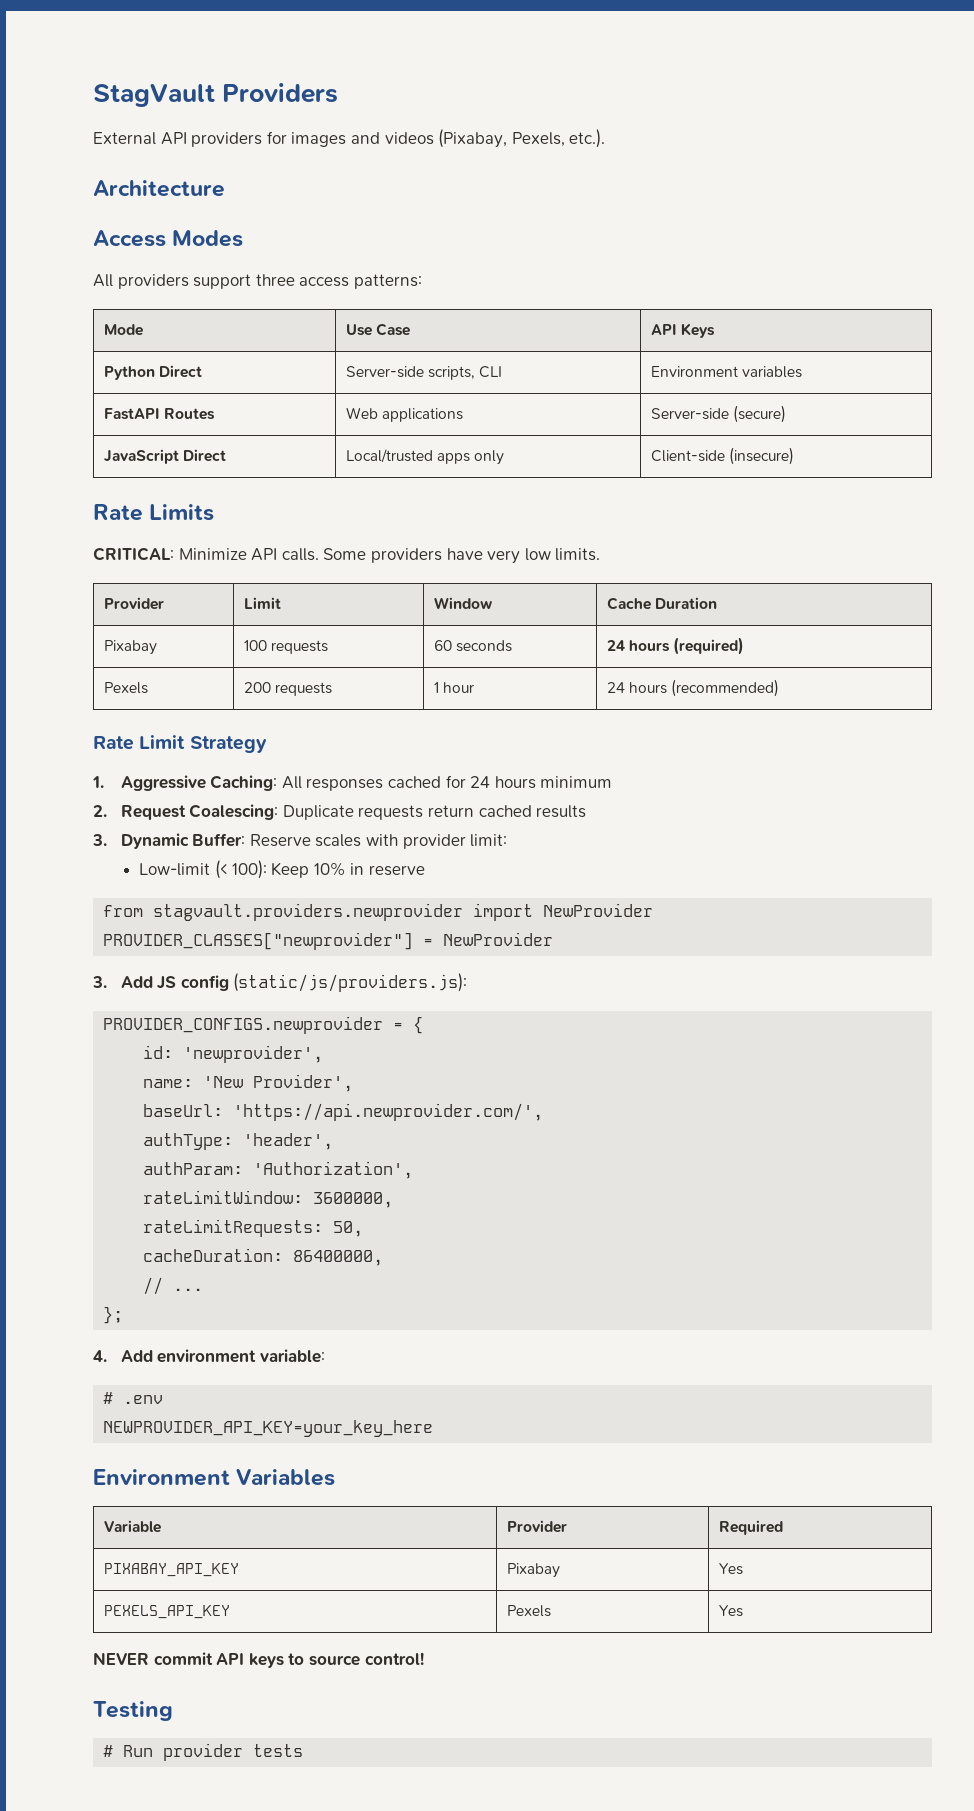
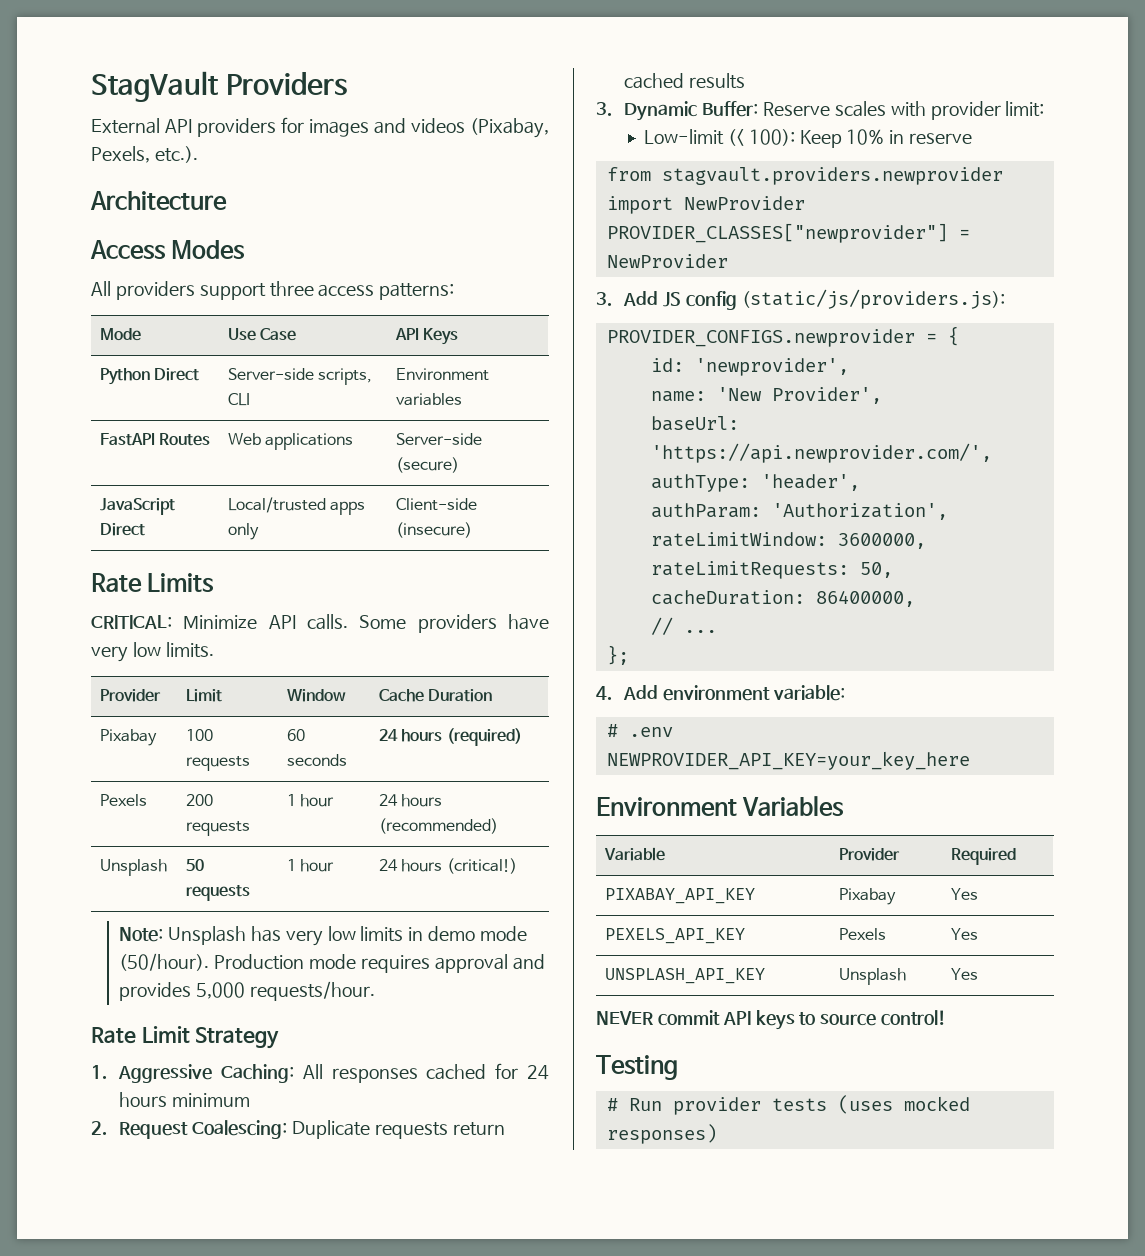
(780, 688) none -> [100,859,168,876] [186,859,205,871] [186,885,251,901] [287,859,335,872] [379,858,517,874] [119,926,528,946] [119,953,545,973] [119,981,375,1001] // Unsplash | 50 requests | 1 hour | 24 hours (critical!) // Note: Unsplash has very low limits in demo mode (50/hour). Production mode requires approval and provides 5,000 requests/hour.
(744, 1611) none -> [605,968,766,984] [839,968,907,985] [951,968,979,980] // UNSPLASH_API_KEY | Unsplash | Yes
(304, 1750) none -> [837,1095,970,1114] [606,1124,717,1144] (uses mocked responses)

